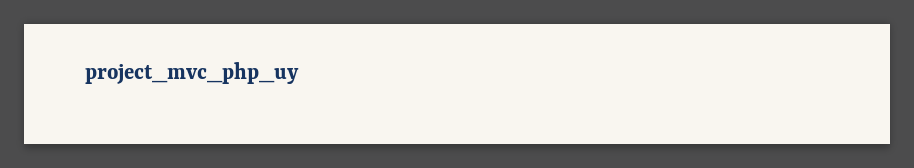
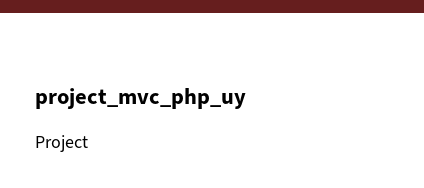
(299, 73) none -> [35,135,88,152] // Project

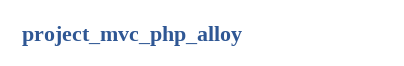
[35,88,246,109] [35,135,88,152] project_mvc_php_uy // Project -> [22,26,242,46] project_mvc_php_alloy

